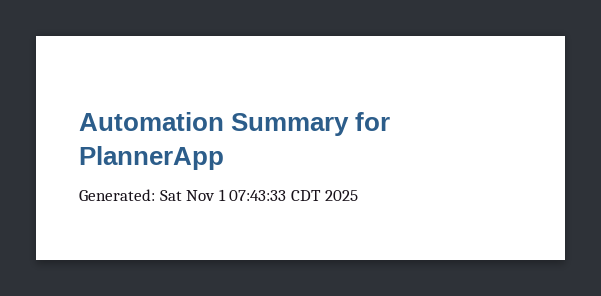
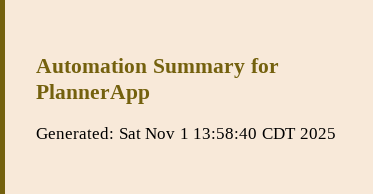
[229,190,287,201] 07:43:33 -> [193,128,258,139] 13:58:40

